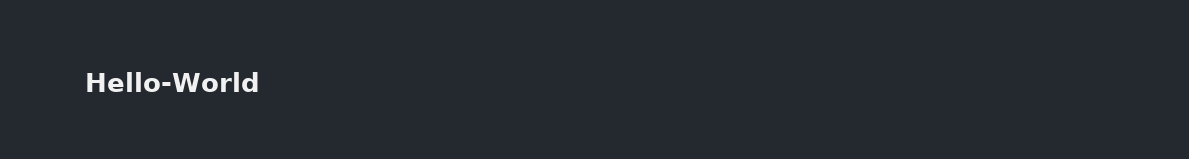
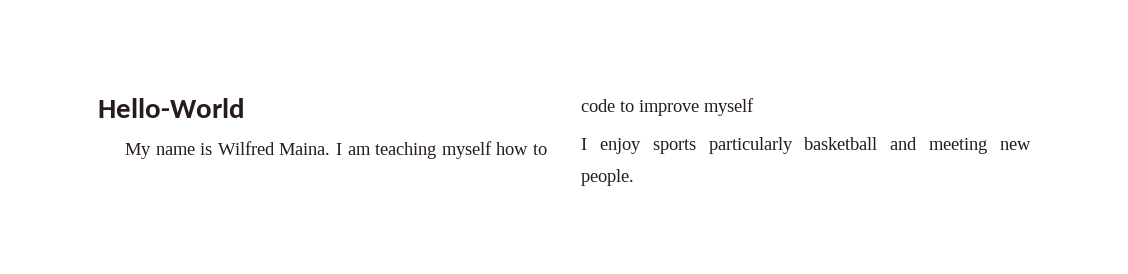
(260, 82) none -> [125,141,547,159] [581,98,754,116] [581,137,1031,154] [581,169,634,186] // My name is Wilfred Maina. I am teaching myself how to code to improve myself // I enjoy sports particularly basketball and meeting new people.

